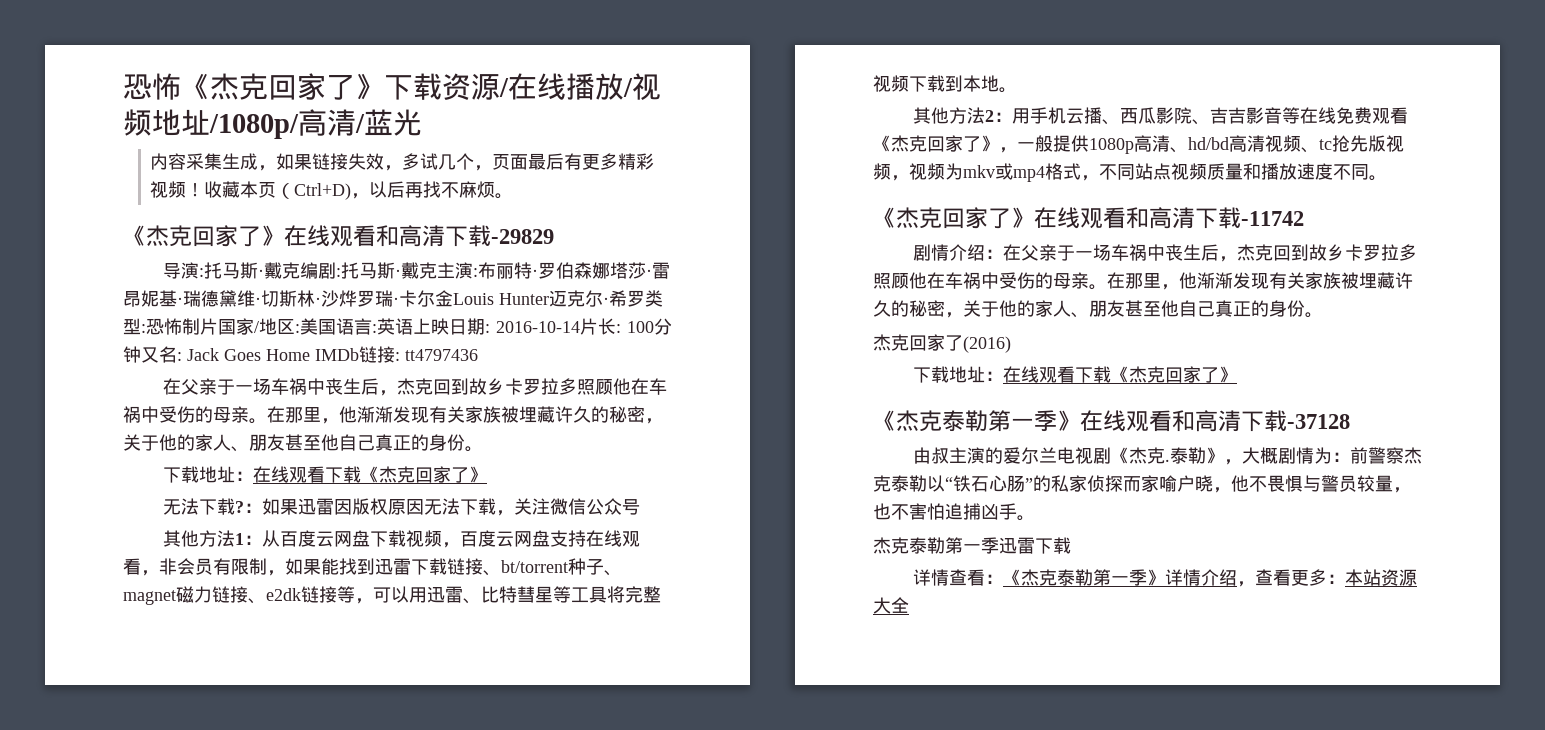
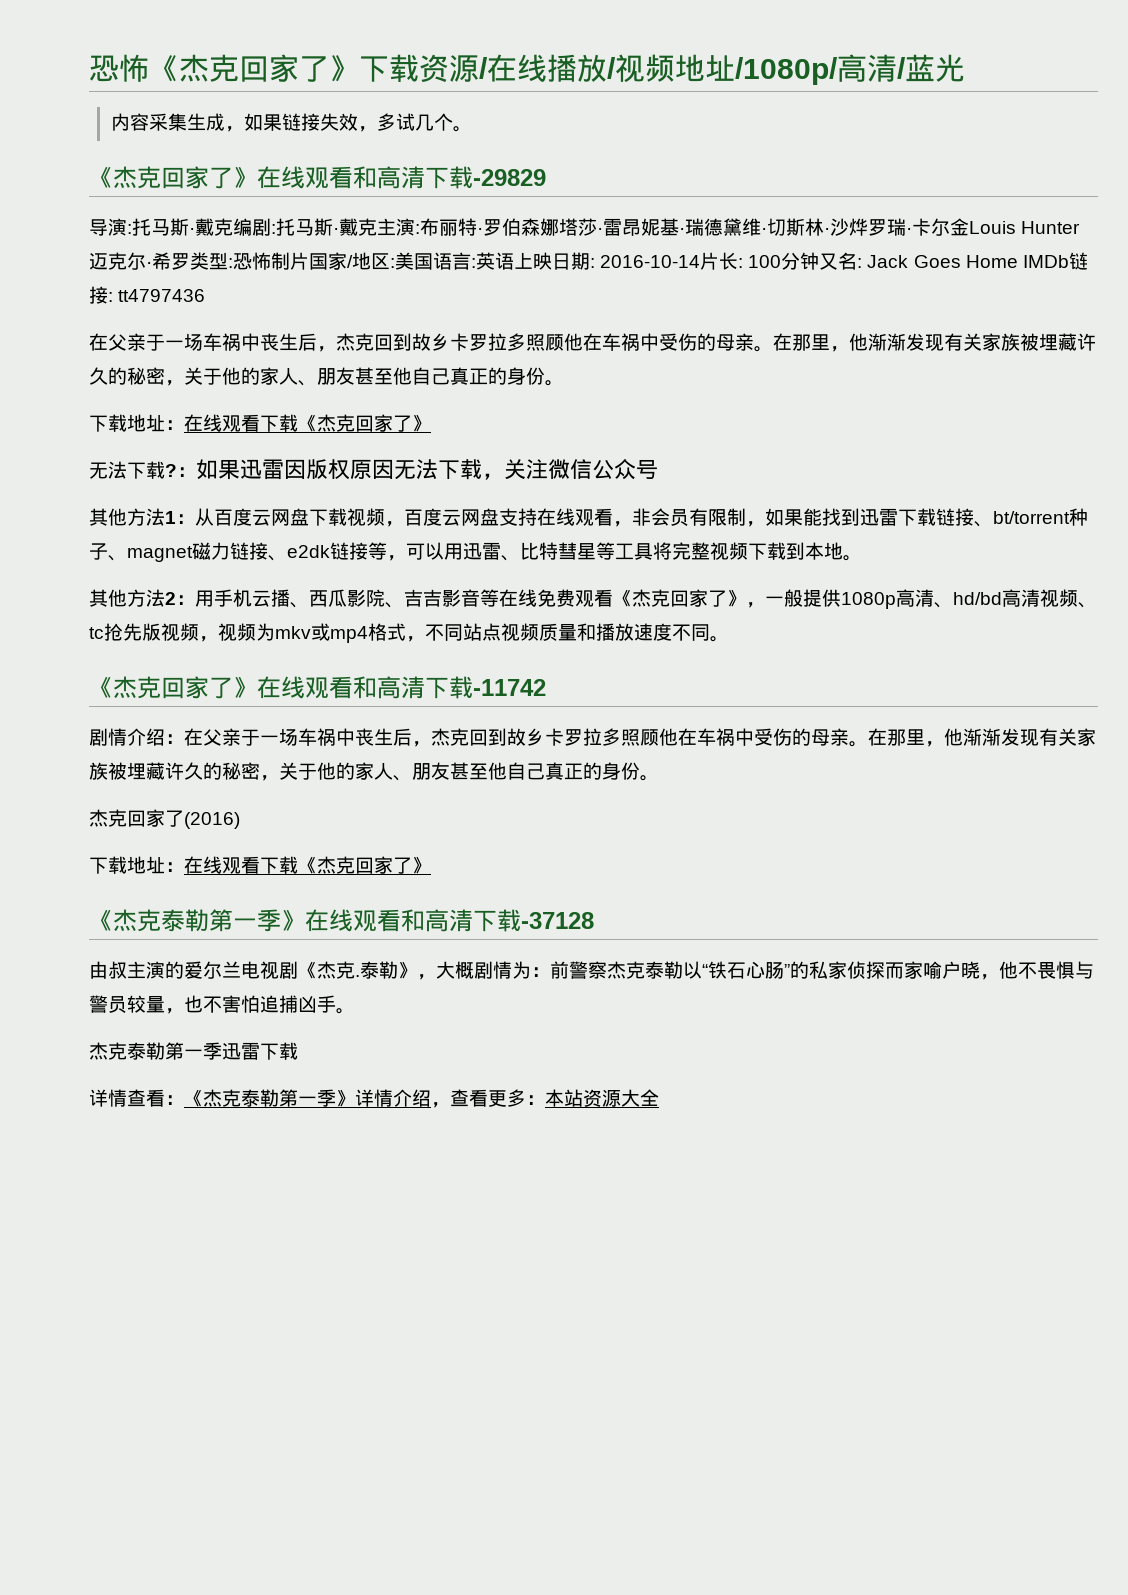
[474,153,655,171] [150,181,496,200] ，页面最后有更多精彩视频！收藏本页（Ctrl+D)，以后再找不麻烦 -> (453, 122) none

